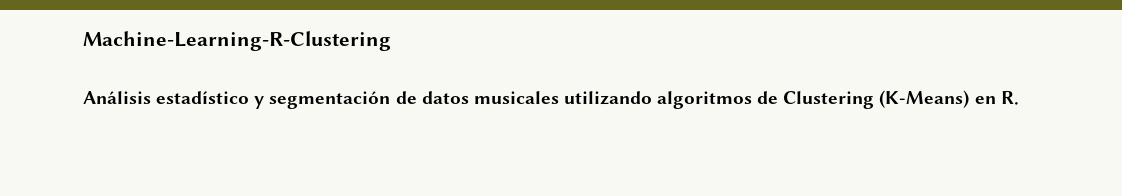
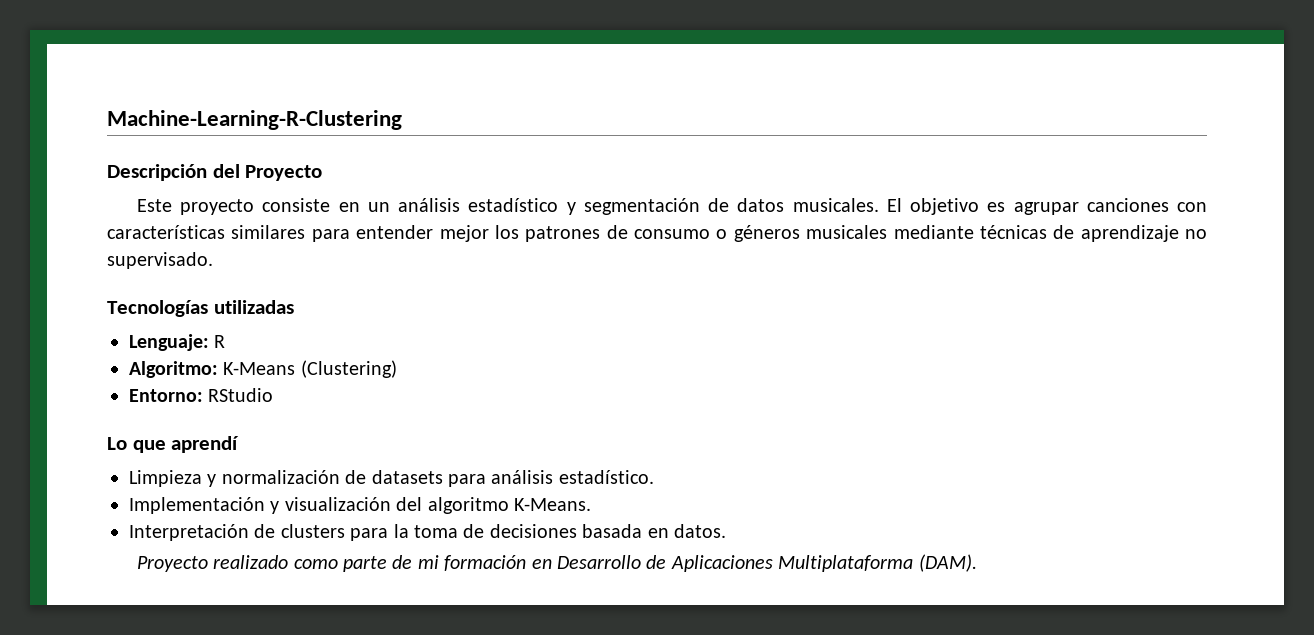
[83,91,151,104] Análisis -> [107,164,323,181] [136,198,461,215] Descripción del Proyecto // Este proyecto consiste en un análisis
[473,90,1019,109] musicales utilizando algoritmos de Clustering (K-Means) en R. -> [792,198,1207,215] [107,225,1207,242] [107,252,213,269] [107,300,294,317] [129,334,226,351] [129,360,397,378] [129,388,274,402] [107,436,240,453] [129,470,654,487] [129,497,591,514] [129,524,726,541] [136,554,977,572] musicales. El objetivo es agrupar canciones con características similares para entender mejor los patrones de consumo o géneros musicales mediante técnicas de aprendizaje no supervisado. // Tecnologías utilizadas // Lenguaje: R // Algoritmo: K-Means (Clustering) // Entorno: RStudio // Lo que aprendí // Limpieza y normalización de datasets para análisis estadístico. // Implementación y visualización del algoritmo K-Means. // Interpretación de clusters para la toma de decisiones basada en datos. // Proyecto realizado como parte de mi formación en Desarrollo de Aplicaciones Multiplataforma (DAM).

